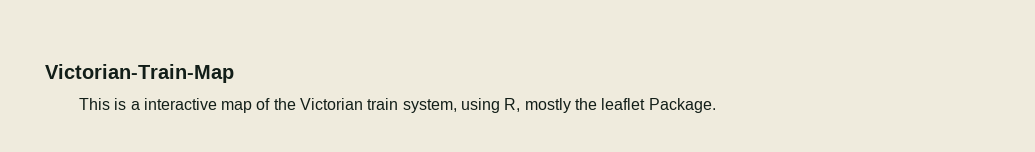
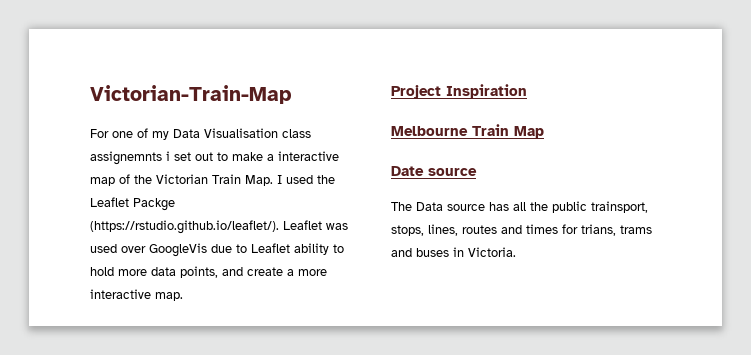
[78,98,127,110] This is -> [90,128,311,140] [90,151,263,165] For one of my Data Visualisation class assignemnts i set out to make
[367,98,716,113] train system, using R, mostly the leaflet Package. -> [212,174,335,186] [90,197,175,211] [90,220,348,234] [90,243,344,257] [90,266,327,278] [90,289,183,301] [391,84,527,99] [391,124,544,139] [391,166,477,176] [391,201,648,213] [391,224,652,236] [391,247,516,257] Train Map. I used the Leaflet Packge (https://rstudio.github.io/leaflet/). Leaflet was used over GoogleVis due to Leaflet ability to hold more data points, and create a more interactive map. // Project Inspiration // Melbourne Train Map // Date source // The Data source has all the public trainsport, stops, lines, routes and times for trians, trams and buses in Victoria.

